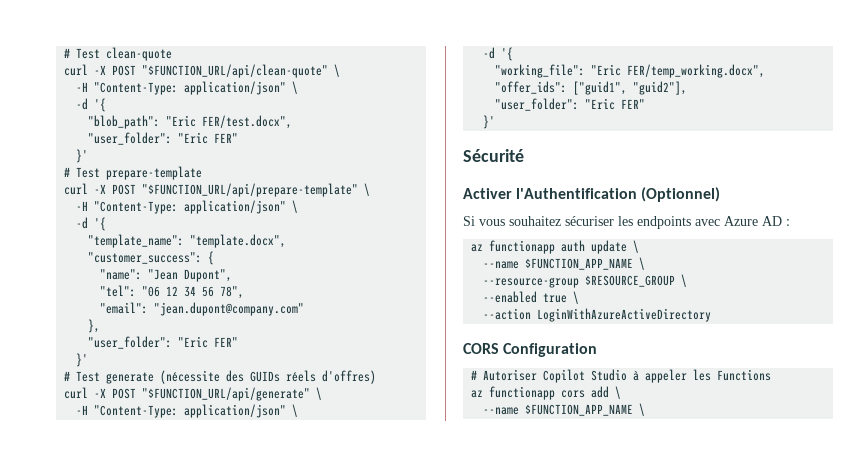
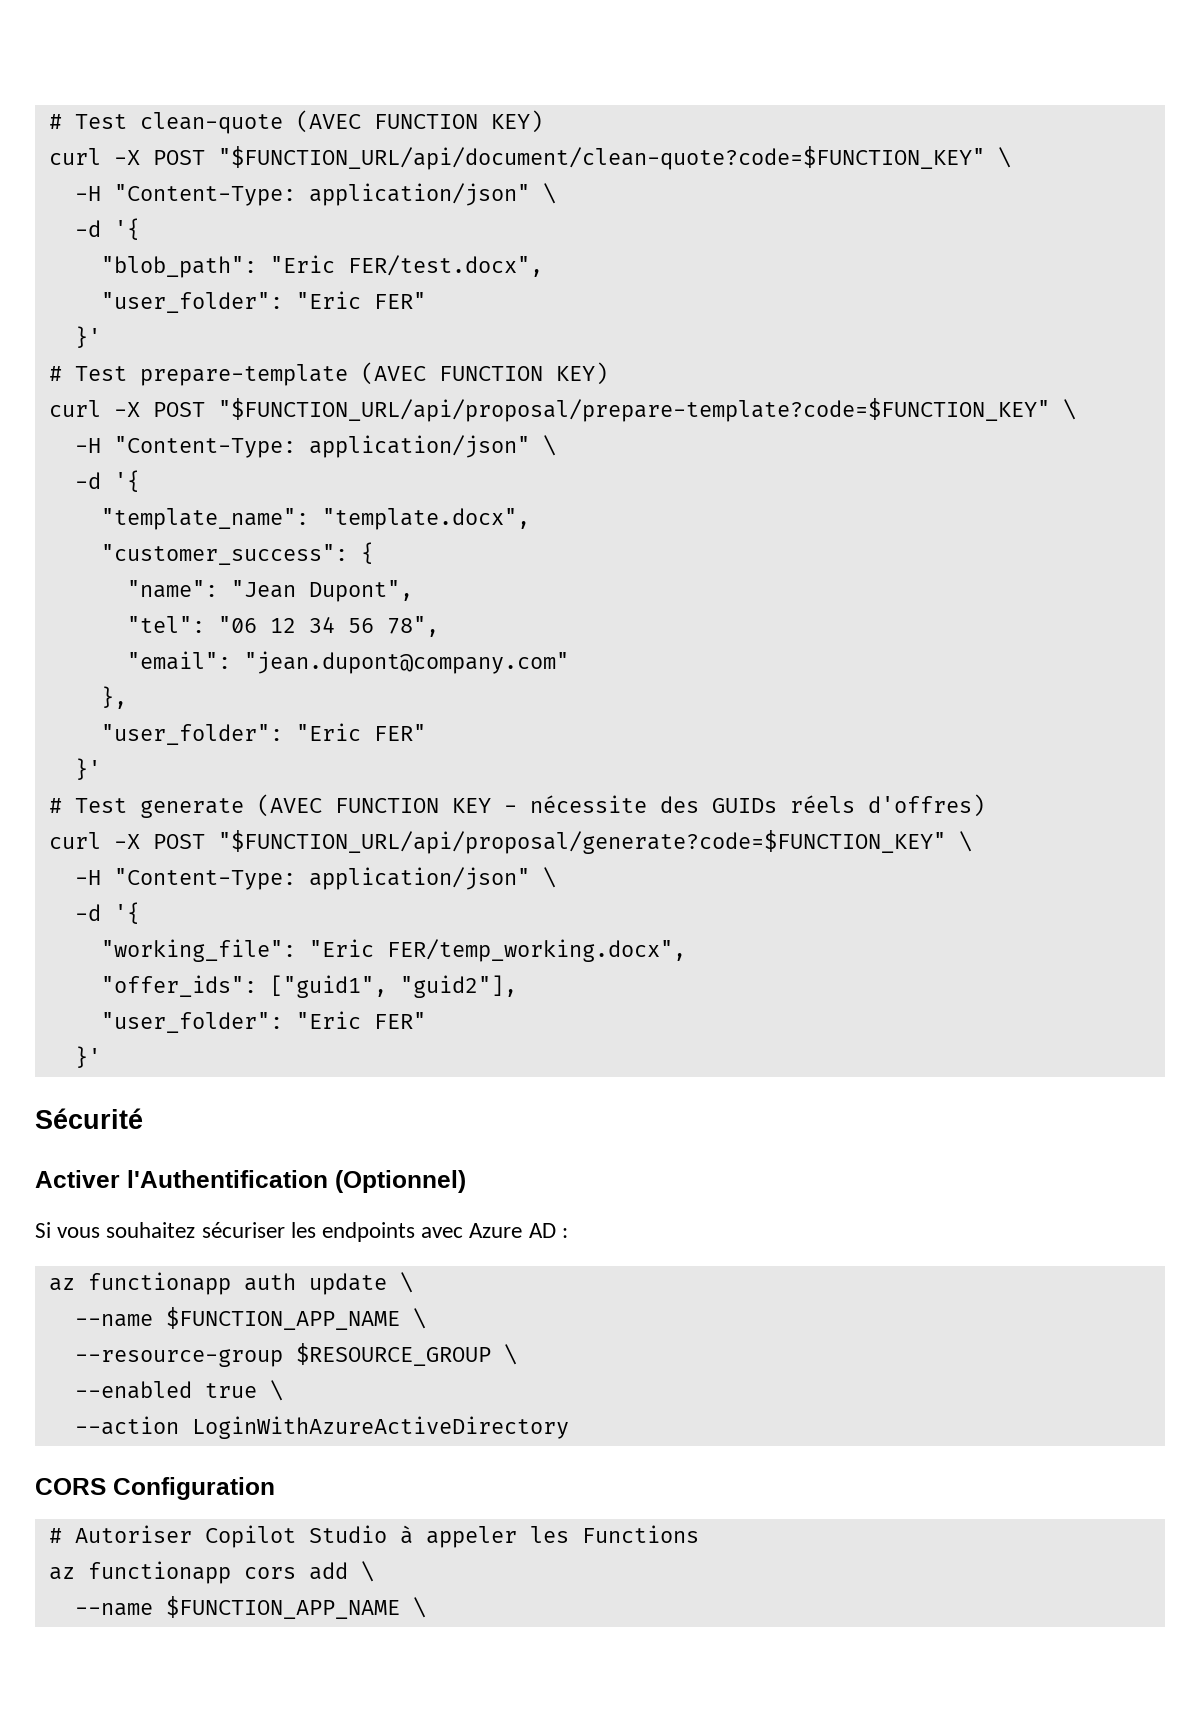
[64,64,329,78] // curl -X POST "$FUNCTION_URL/api/clean-quote" -> [295,110,543,133] [48,146,985,170] (AVEC FUNCTION KEY) // curl -X POST "$FUNCTION_URL/api/document/clean-quote?code=$FUNCTION_KEY"
[64,183,359,197] // curl -X POST "$FUNCTION_URL/api/prepare-template" -> [360,362,608,385] [48,398,1050,422] (AVEC FUNCTION KEY) // curl -X POST "$FUNCTION_URL/api/proposal/prepare-template?code=$FUNCTION_KEY"
[160,370,221,384] (nécessite -> [256,794,647,817] (AVEC FUNCTION KEY - nécessite
[142,387,311,401] "$FUNCTION_URL/api/generate" -> [217,830,946,854] "$FUNCTION_URL/api/proposal/generate?code=$FUNCTION_KEY"

